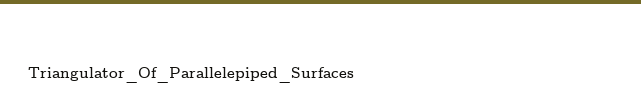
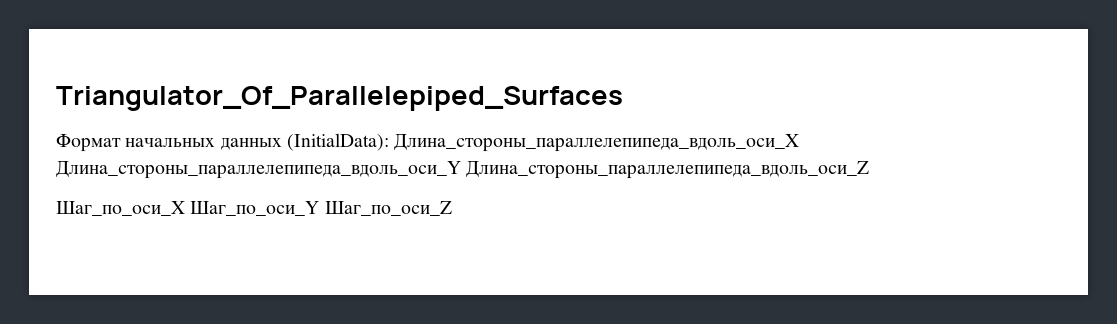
(354, 75) none -> [56,133,800,152] [56,161,870,179] [56,201,452,216] // Формат начальных данных (InitialData): Длина_стороны_параллелепипеда_вдоль_оси_X Длина_стороны_параллелепипеда_вдоль_оси_Y Длина_стороны_параллелепипеда_вдоль_оси_Z // Шаг_по_оси_X Шаг_по_оси_Y Шаг_по_оси_Z

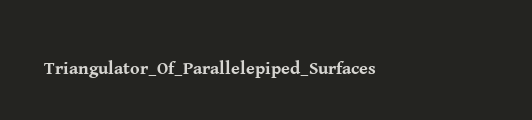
[56,133,800,152] [56,161,870,179] [56,201,452,216] // Формат начальных данных (InitialData): Длина_стороны_параллелепипеда_вдоль_оси_X Длина_стороны_параллелепипеда_вдоль_оси_Y Длина_стороны_параллелепипеда_вдоль_оси_Z // Шаг_по_оси_X Шаг_по_оси_Y Шаг_по_оси_Z -> (376, 69) none

